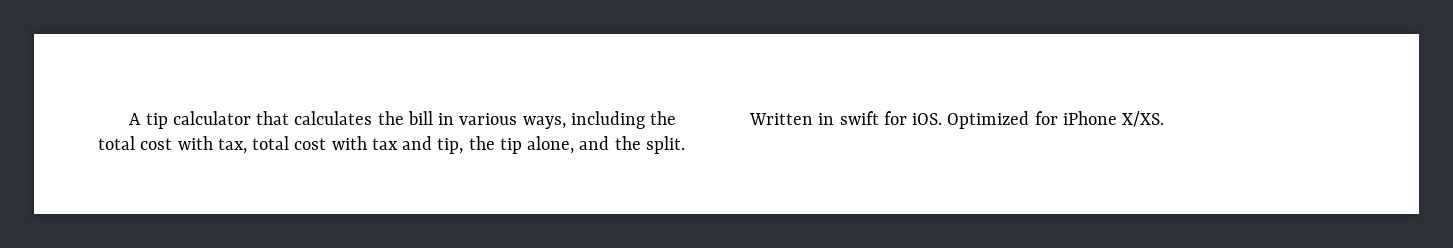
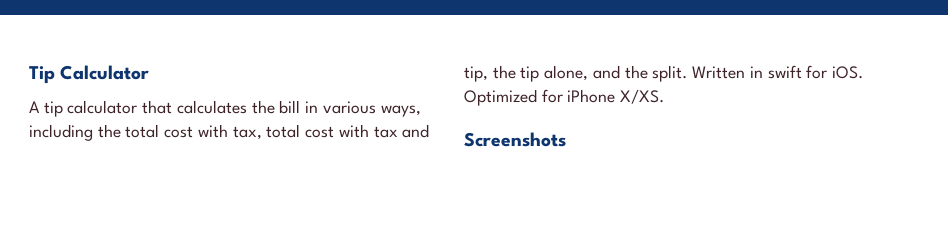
(129, 119) none -> [29,65,150,84] Tip Calculator //
(1165, 119) none -> [464,132,566,147] // Screenshots

